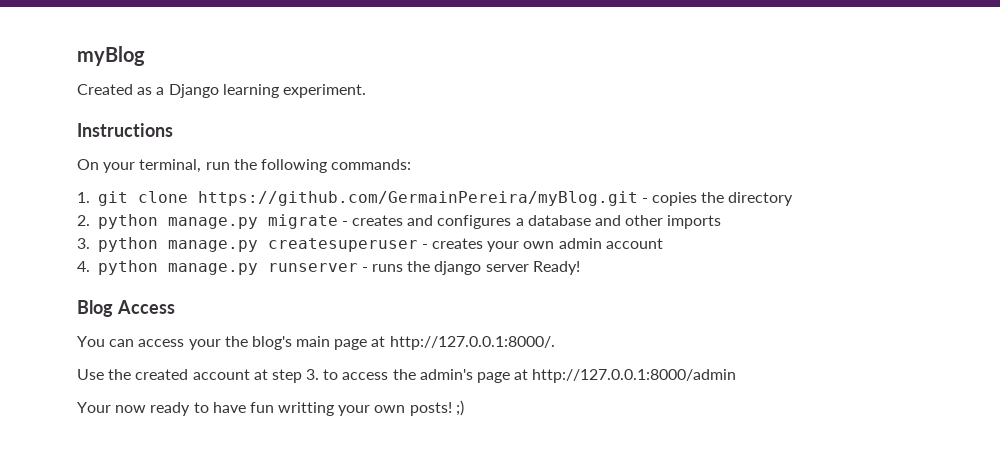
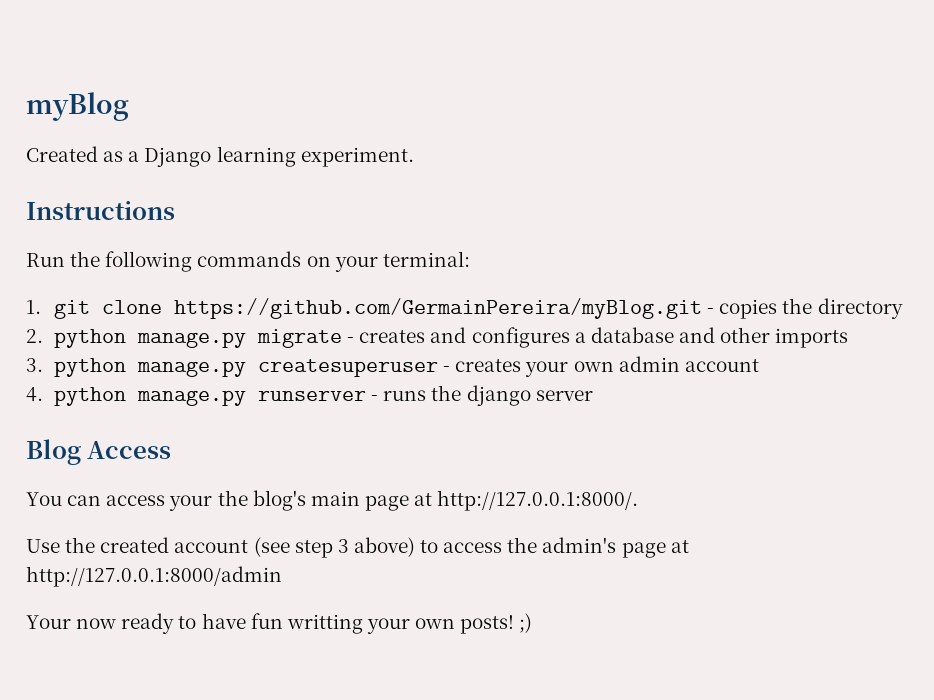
[77,159,412,173] On your terminal, run the following commands: -> [26,251,470,272] Run the following commands on your terminal:
[532,261,580,275] Ready! -> (593, 395) none
[253,369,320,383] at step 3. -> [253,537,415,558] (see step 3 above)

